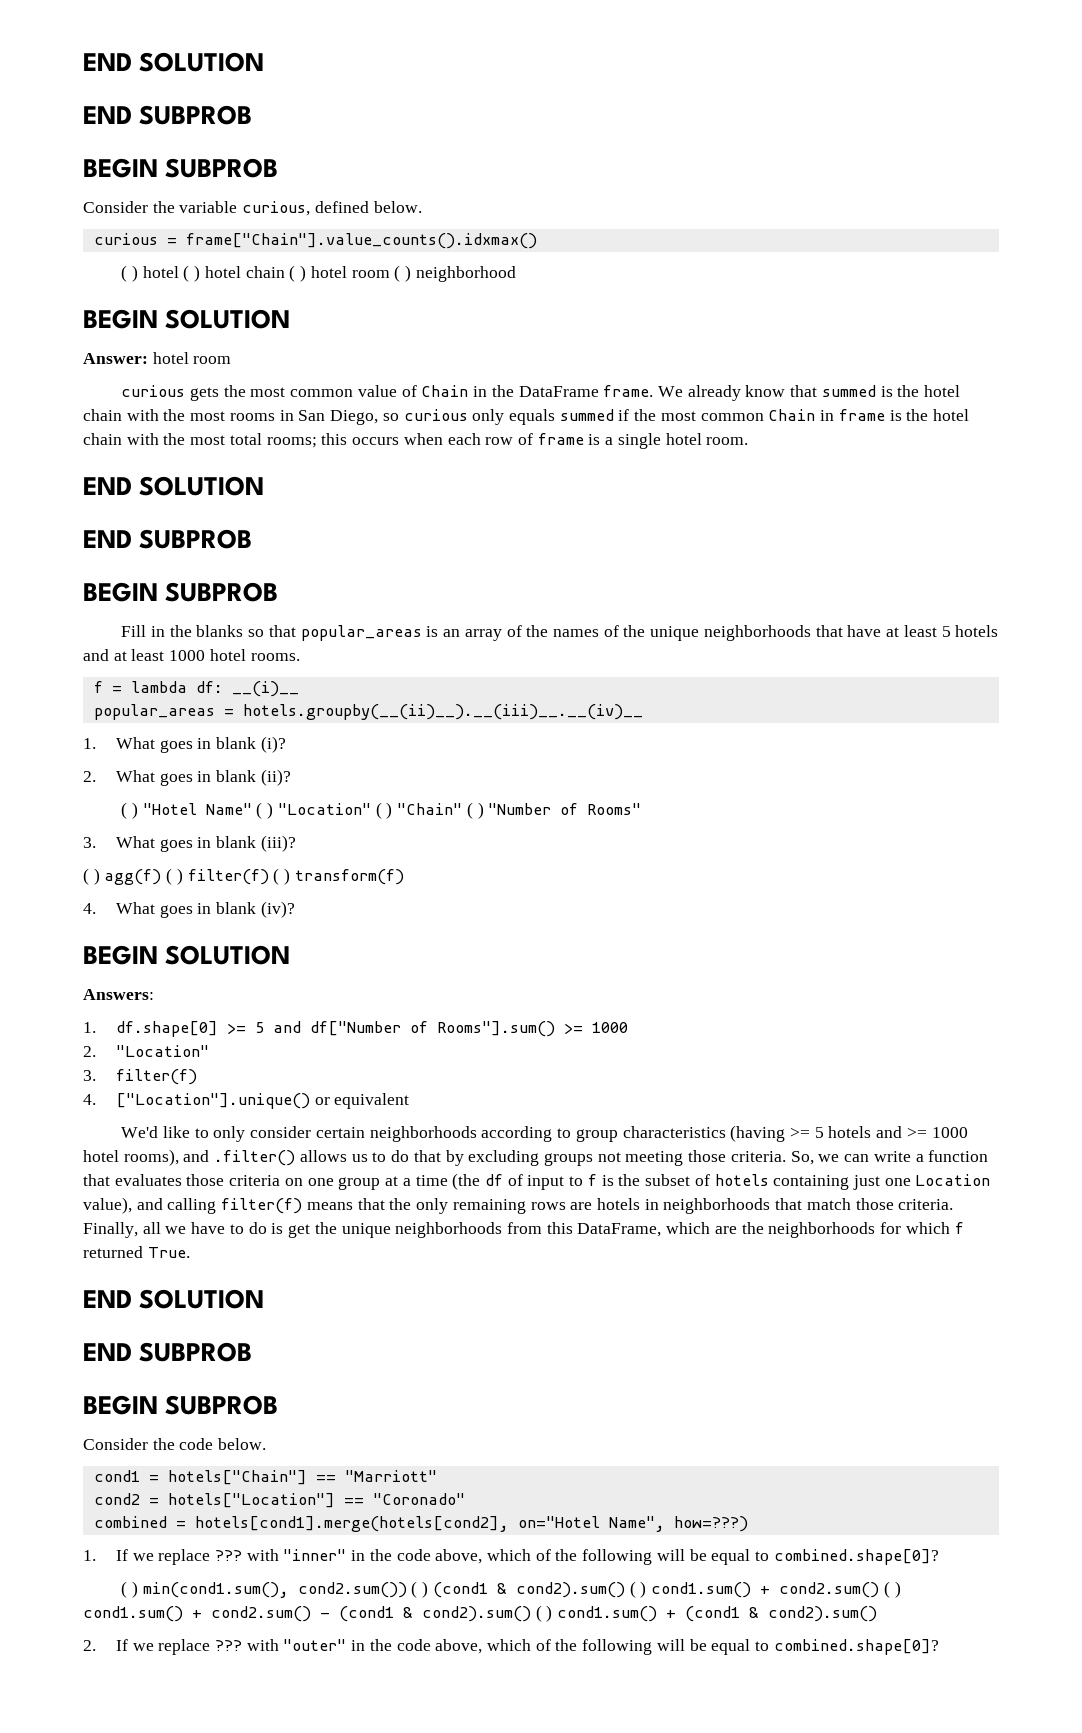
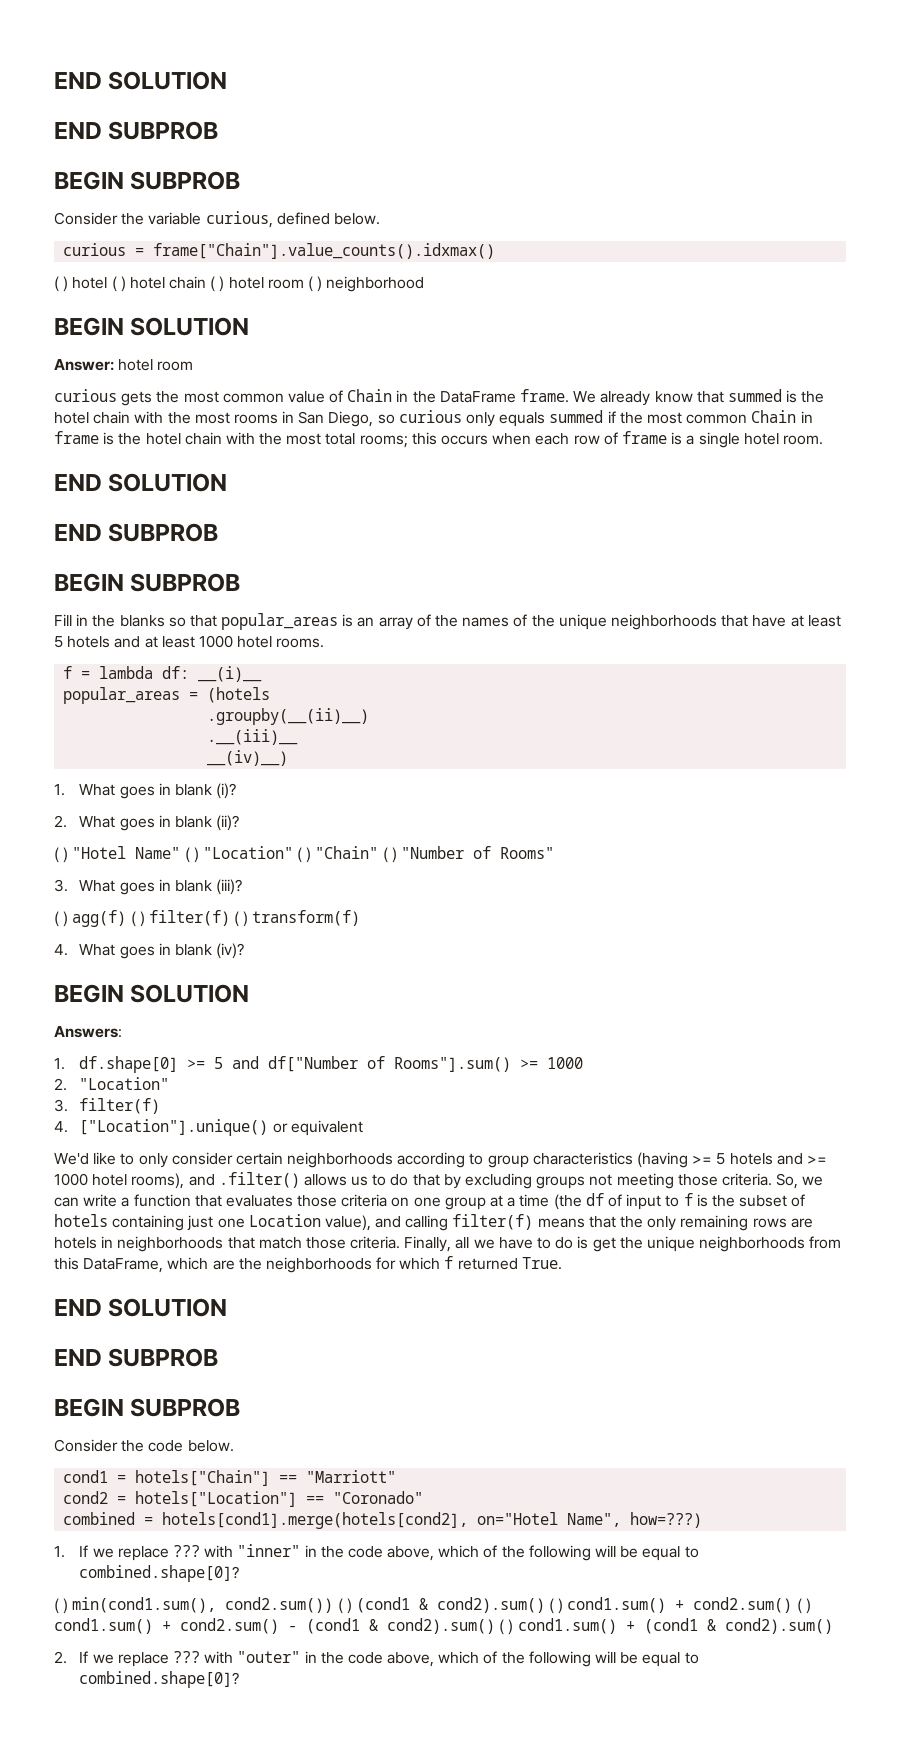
[242,704,643,720] hotels.groupby(__(ii)__).__(iii)__.__(iv)__ -> [207,687,271,703] [207,708,370,725] [207,729,299,745] [207,750,289,766] (hotels // .groupby(__(ii)__) // .__(iii)__ // __(iv)__)

